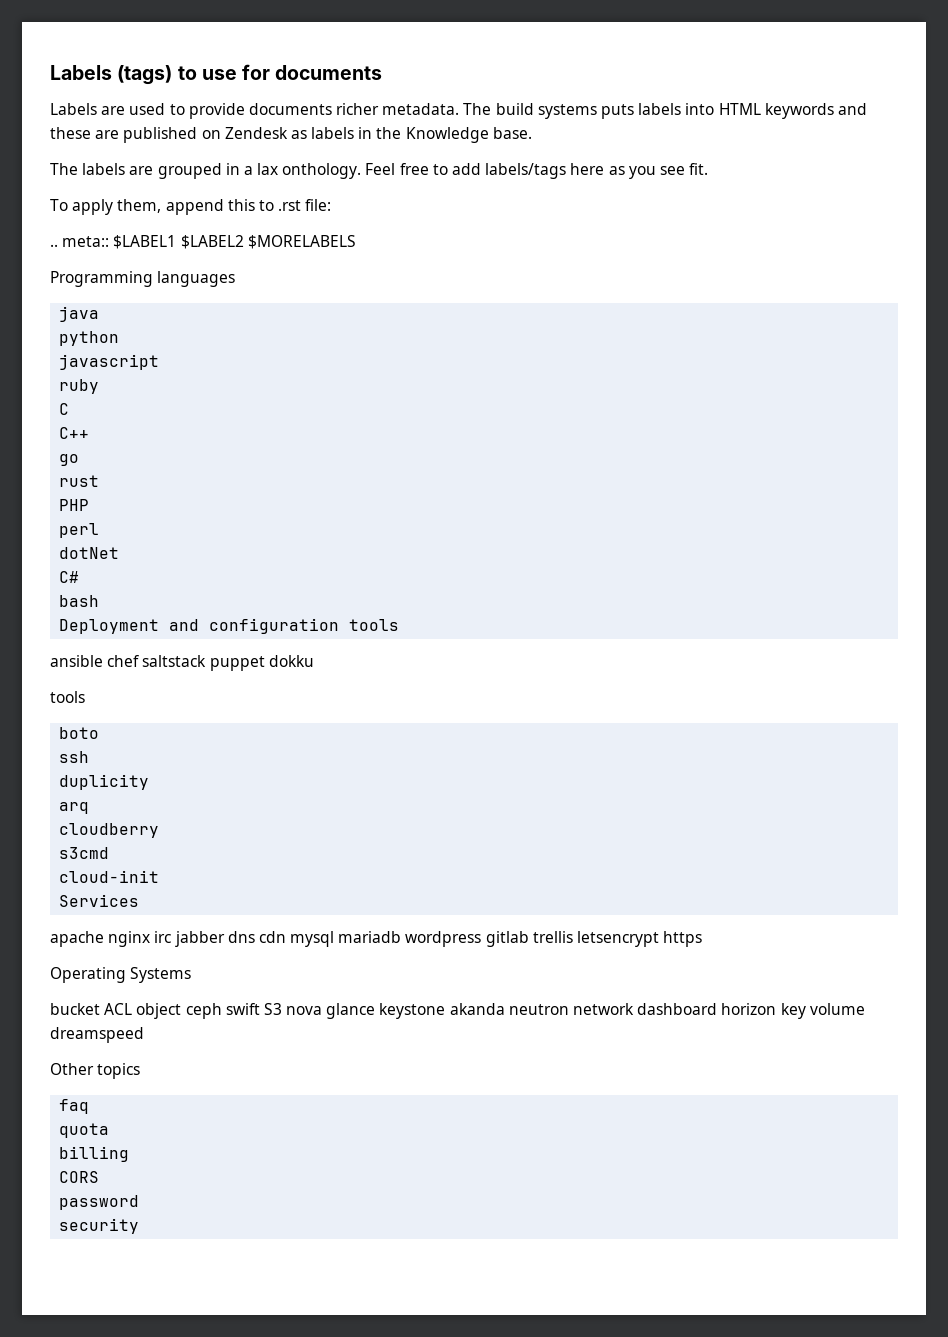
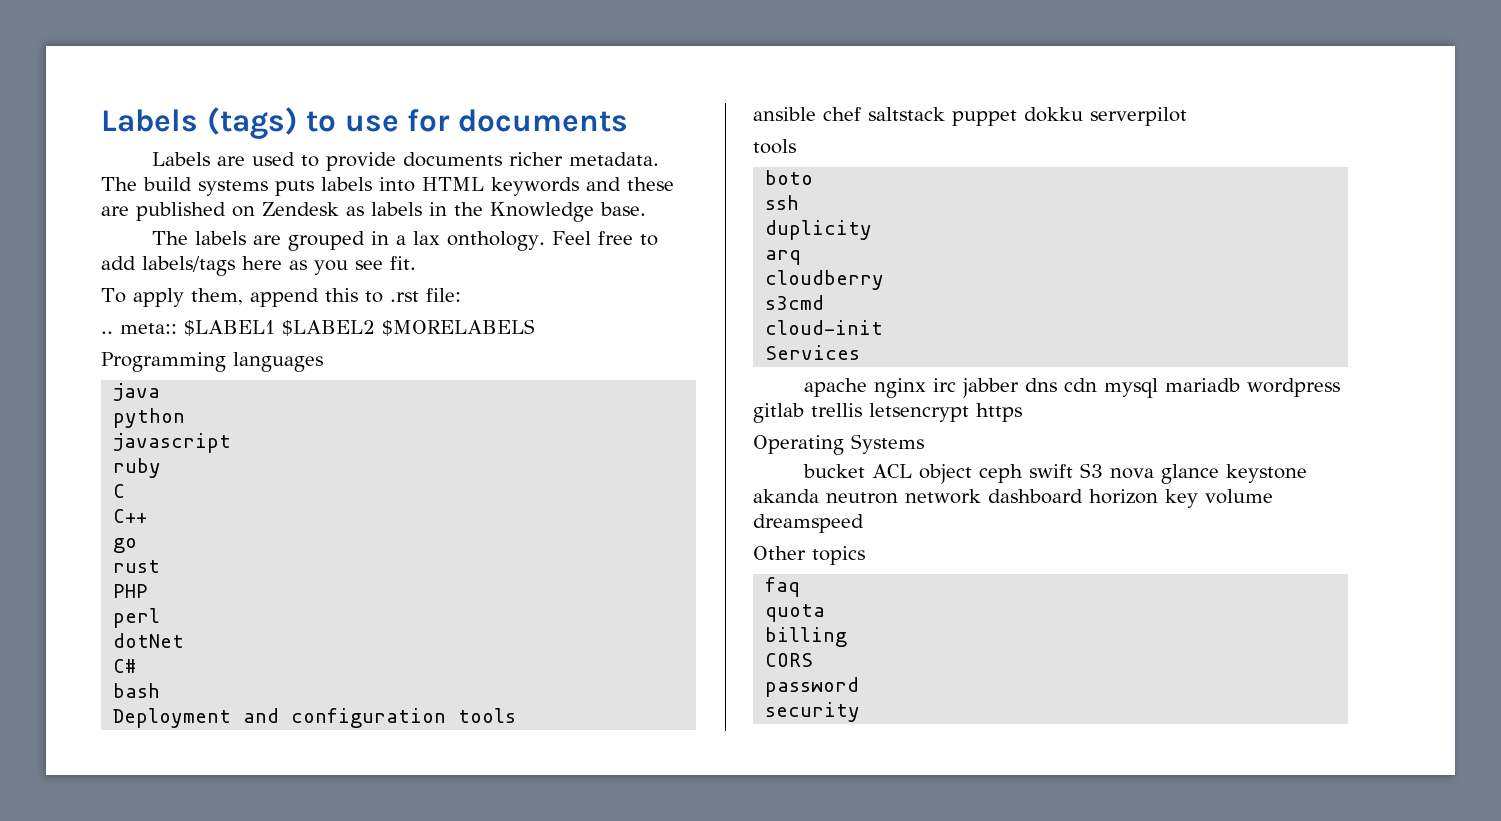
(314, 661) none -> [1090,107,1187,126] serverpilot

